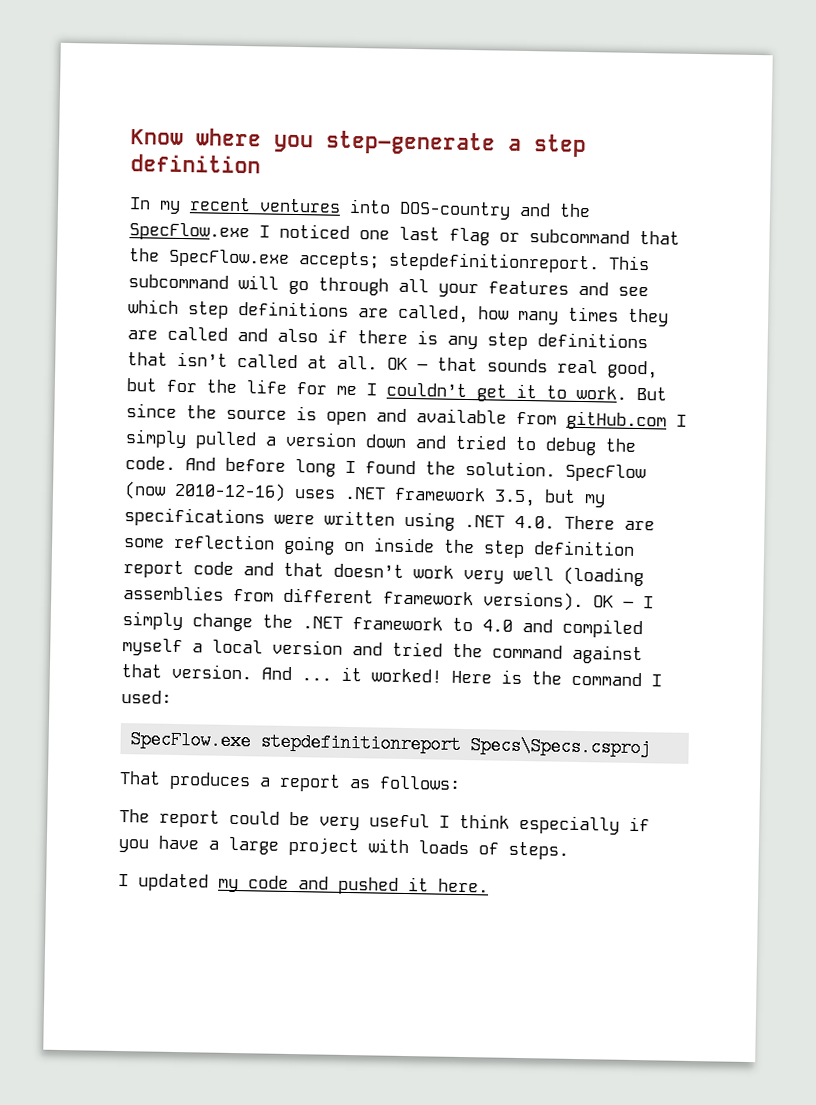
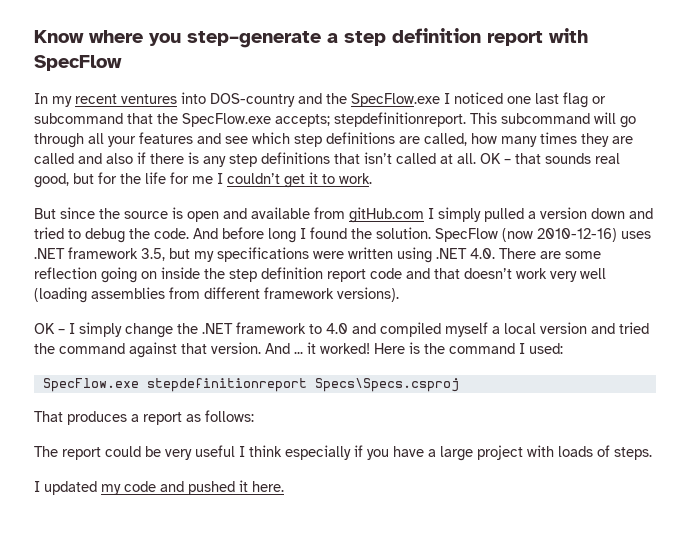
(261, 164) none -> [487,28,588,46] [34,55,122,71] report with SpecFlow
(627, 392) none -> (372, 178) //
(584, 601) none -> (399, 294) //

